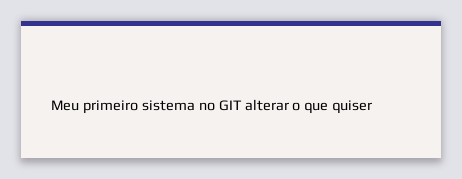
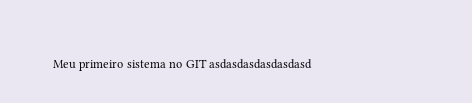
[244,99,373,114] alterar o que quiser -> [208,59,312,69] asdasdasdasdasdasd

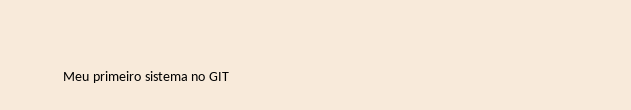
[208,59,312,69] asdasdasdasdasdasd -> (230, 76) none

